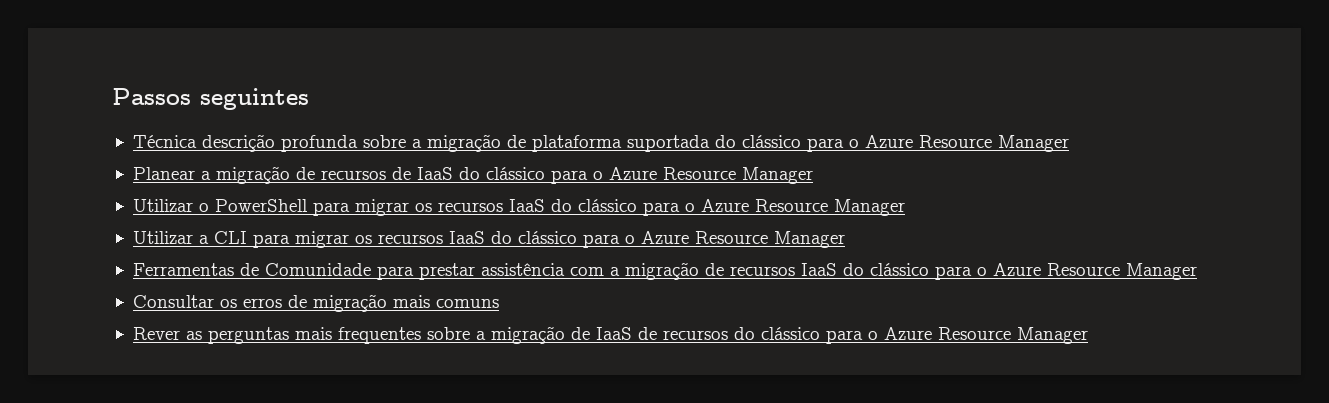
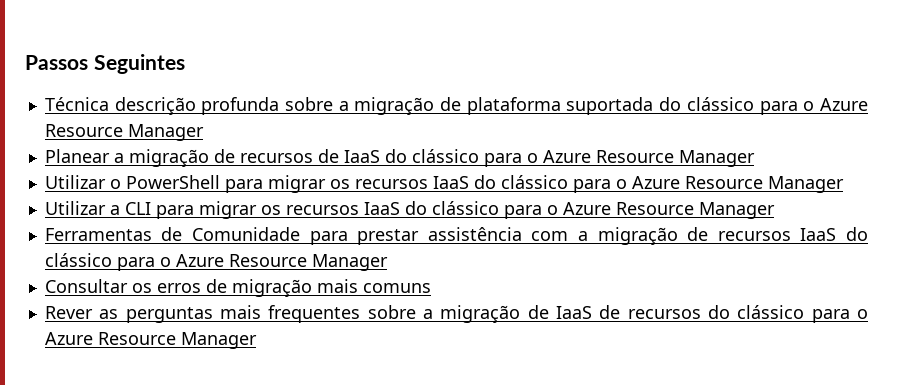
[200,88,309,110] seguintes -> [93,54,185,74] Seguintes

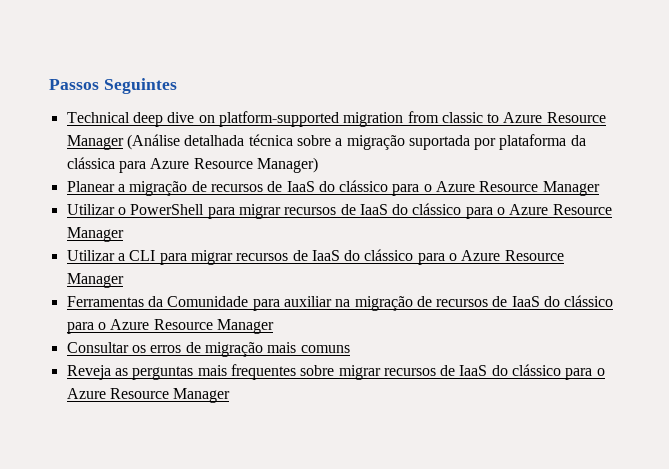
[44,97,869,115] [44,124,204,141] Técnica descrição profunda sobre a migração de plataforma suportada do clássico para o Azure Resource Manager -> [66,111,606,127] [66,134,586,150] [66,157,318,173] Technical deep dive on platform-supported migration from classic to Azure Resource Manager (Análise detalhada técnica sobre a migração suportada por plataforma da clássica para Azure Resource Manager)
[329,179,428,189] os recursos -> [284,204,356,215] recursos de
[260,205,359,215] os recursos -> [236,250,308,261] recursos de
[161,227,183,241] de -> [147,296,163,307] da
[357,227,791,245] prestar assistência com a migração de recursos -> [283,296,508,311] auxiliar na migração de recursos de
[44,306,93,319] Rever -> [66,365,111,380] Reveja
[422,305,701,323] a migração de IaaS de recursos -> [338,365,488,380] migrar recursos de IaaS

